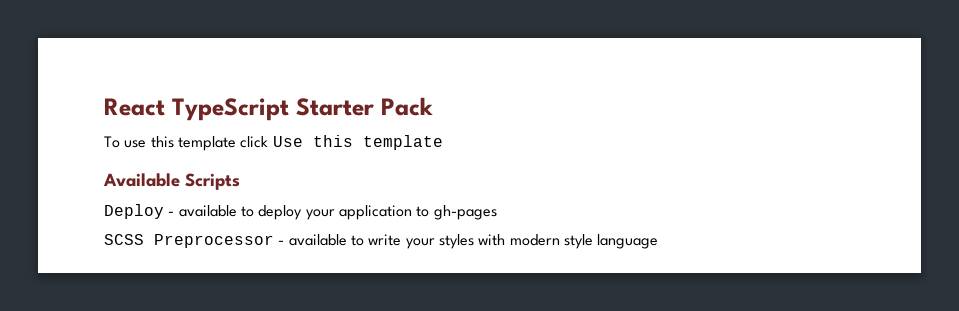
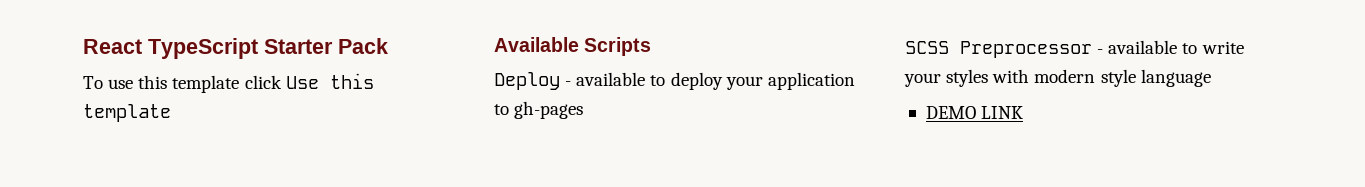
(659, 241) none -> [925,106,1024,119] // DEMO LINK

